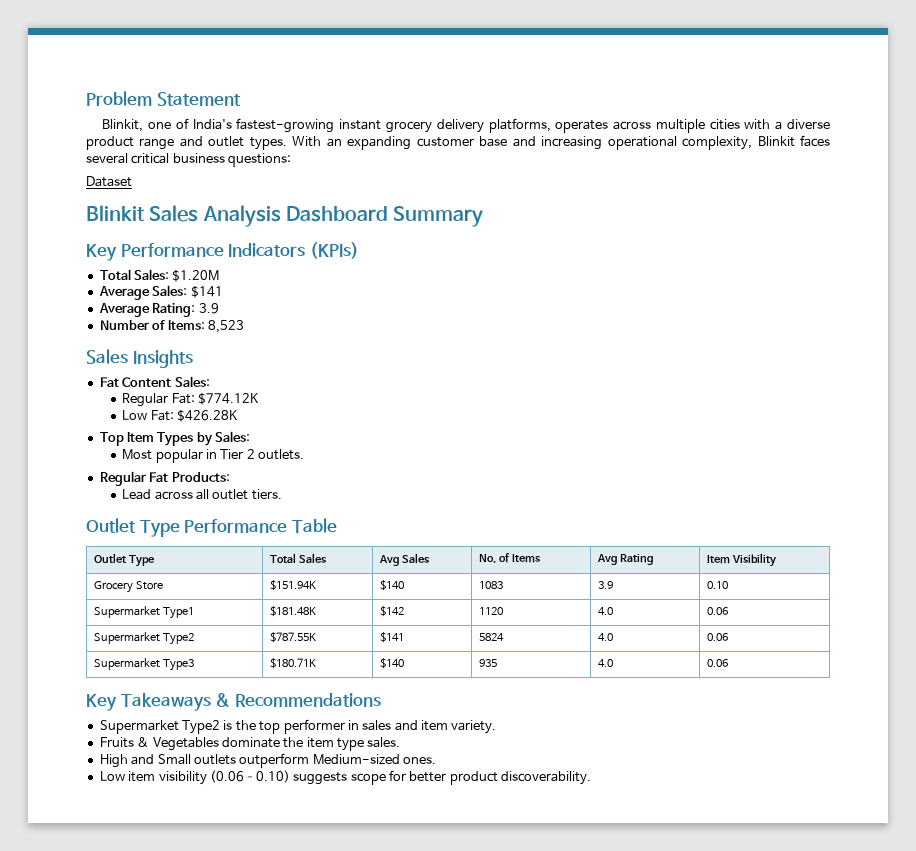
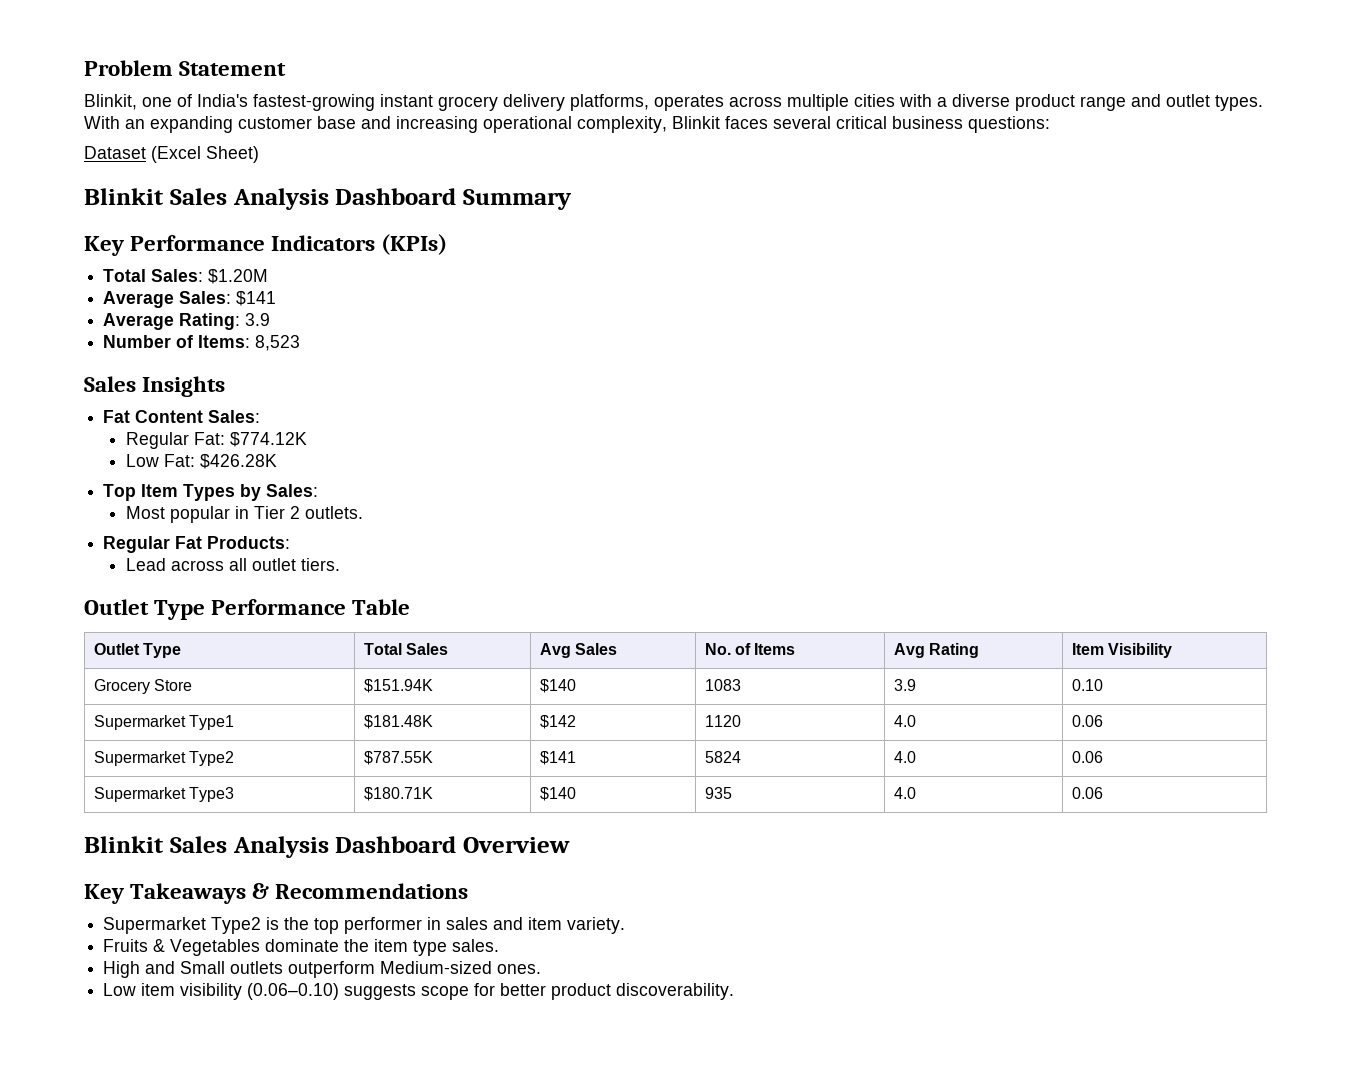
(132, 181) none -> [151,146,259,163] (Excel Sheet)
(728, 663) none -> [84,836,570,858] // Blinkit Sales Analysis Dashboard Overview

